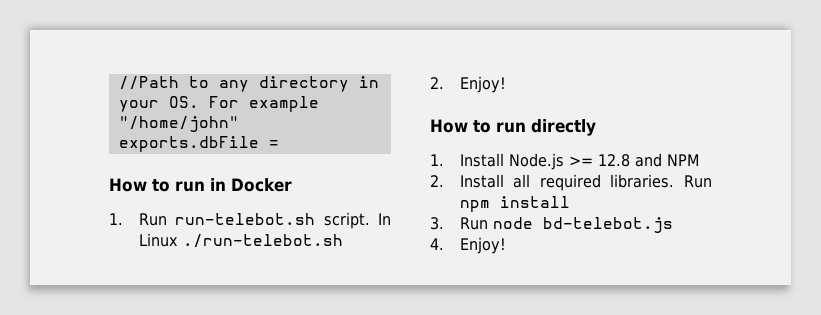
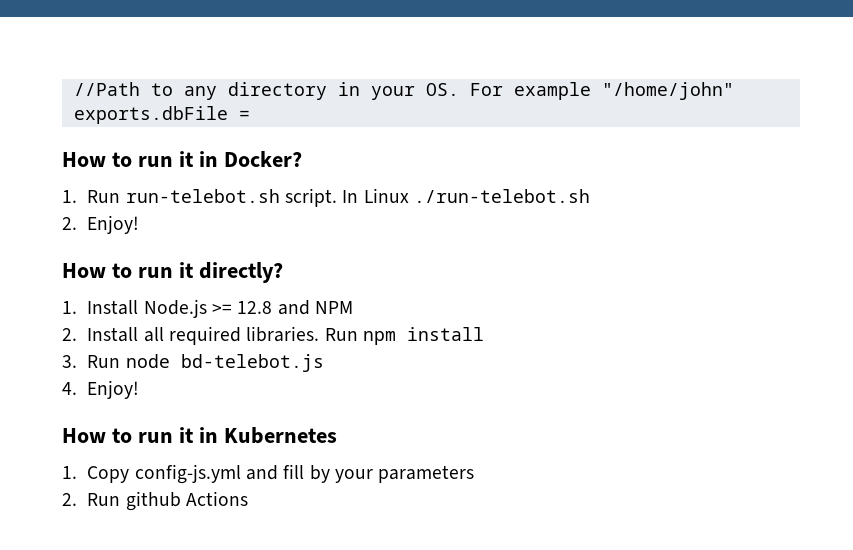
[210,178,292,192] in Docker -> [178,151,302,167] it in Docker?
[531,119,596,136] directly -> [178,262,283,283] it directly?
(506, 245) none -> [62,427,337,444] [62,464,475,484] [62,491,249,511] // How to run it in Kubernetes // 1. Copy config-js.yml and fill by your parameters // 2. Run github Actions

